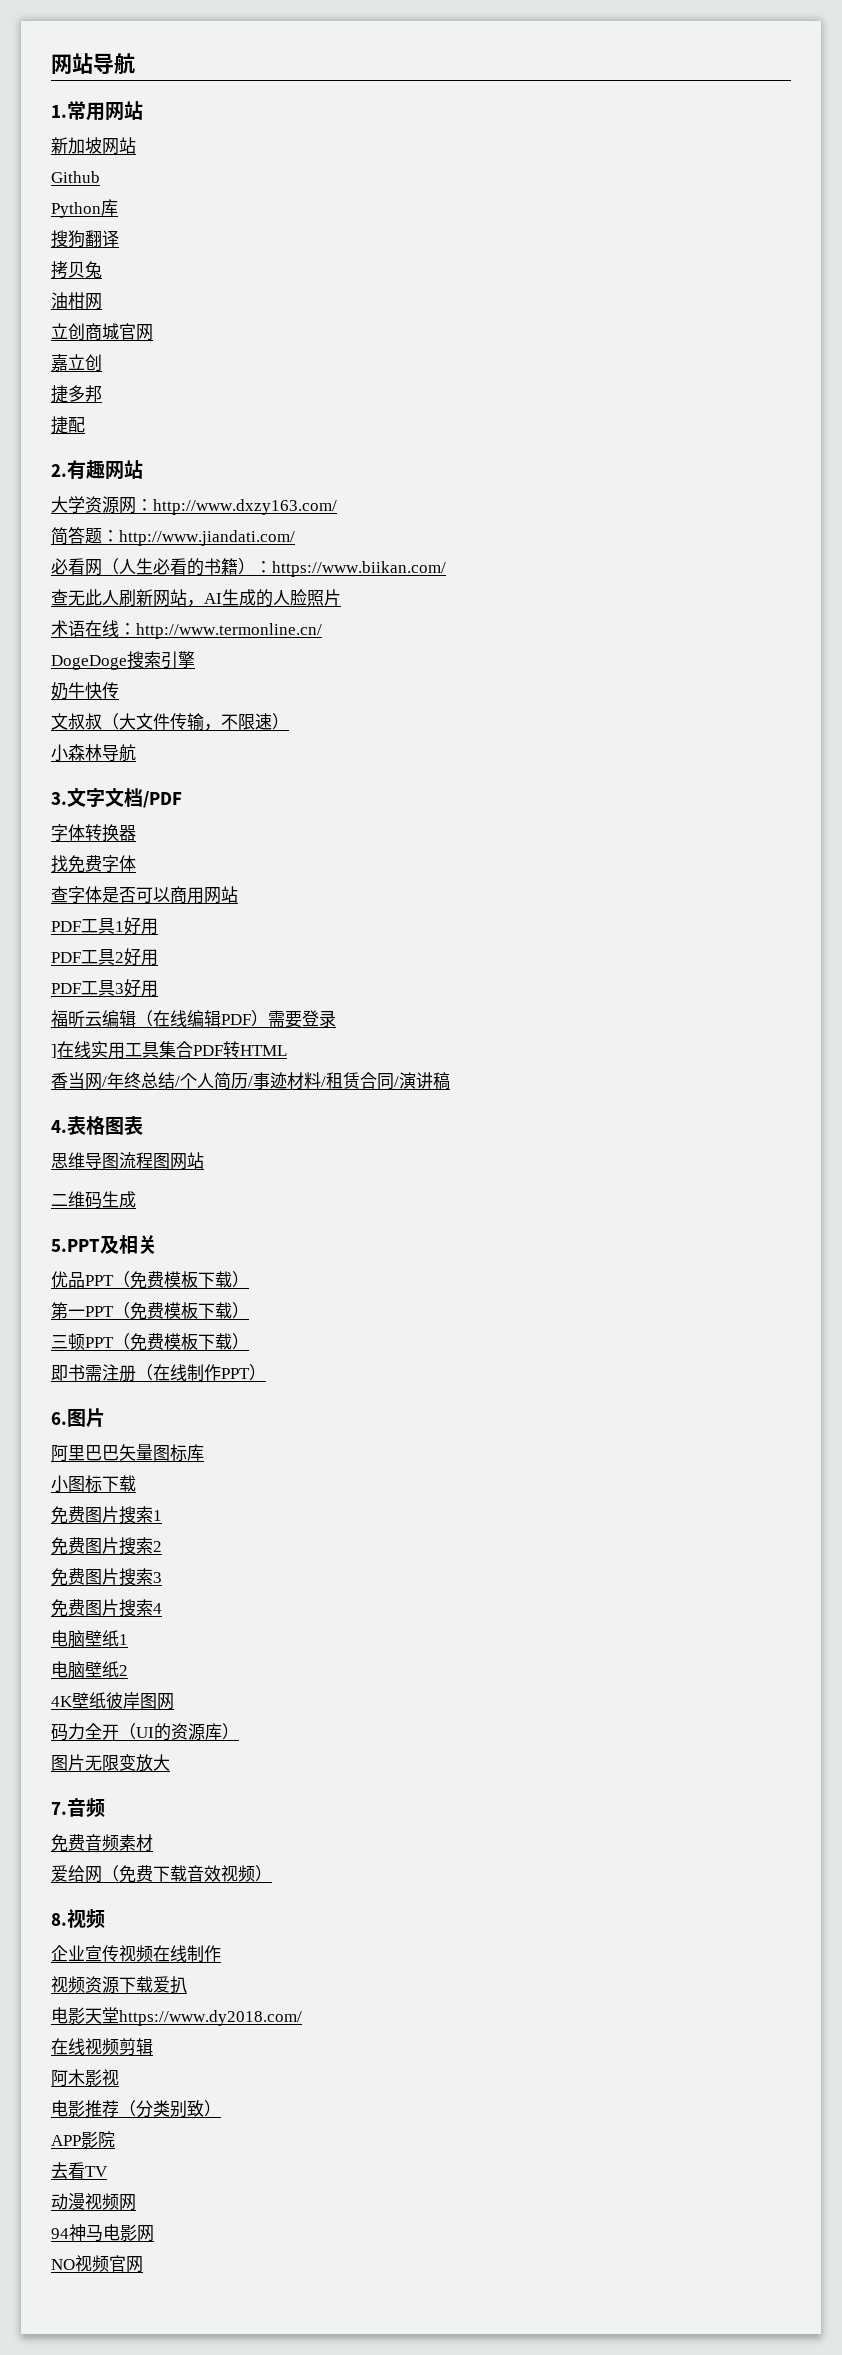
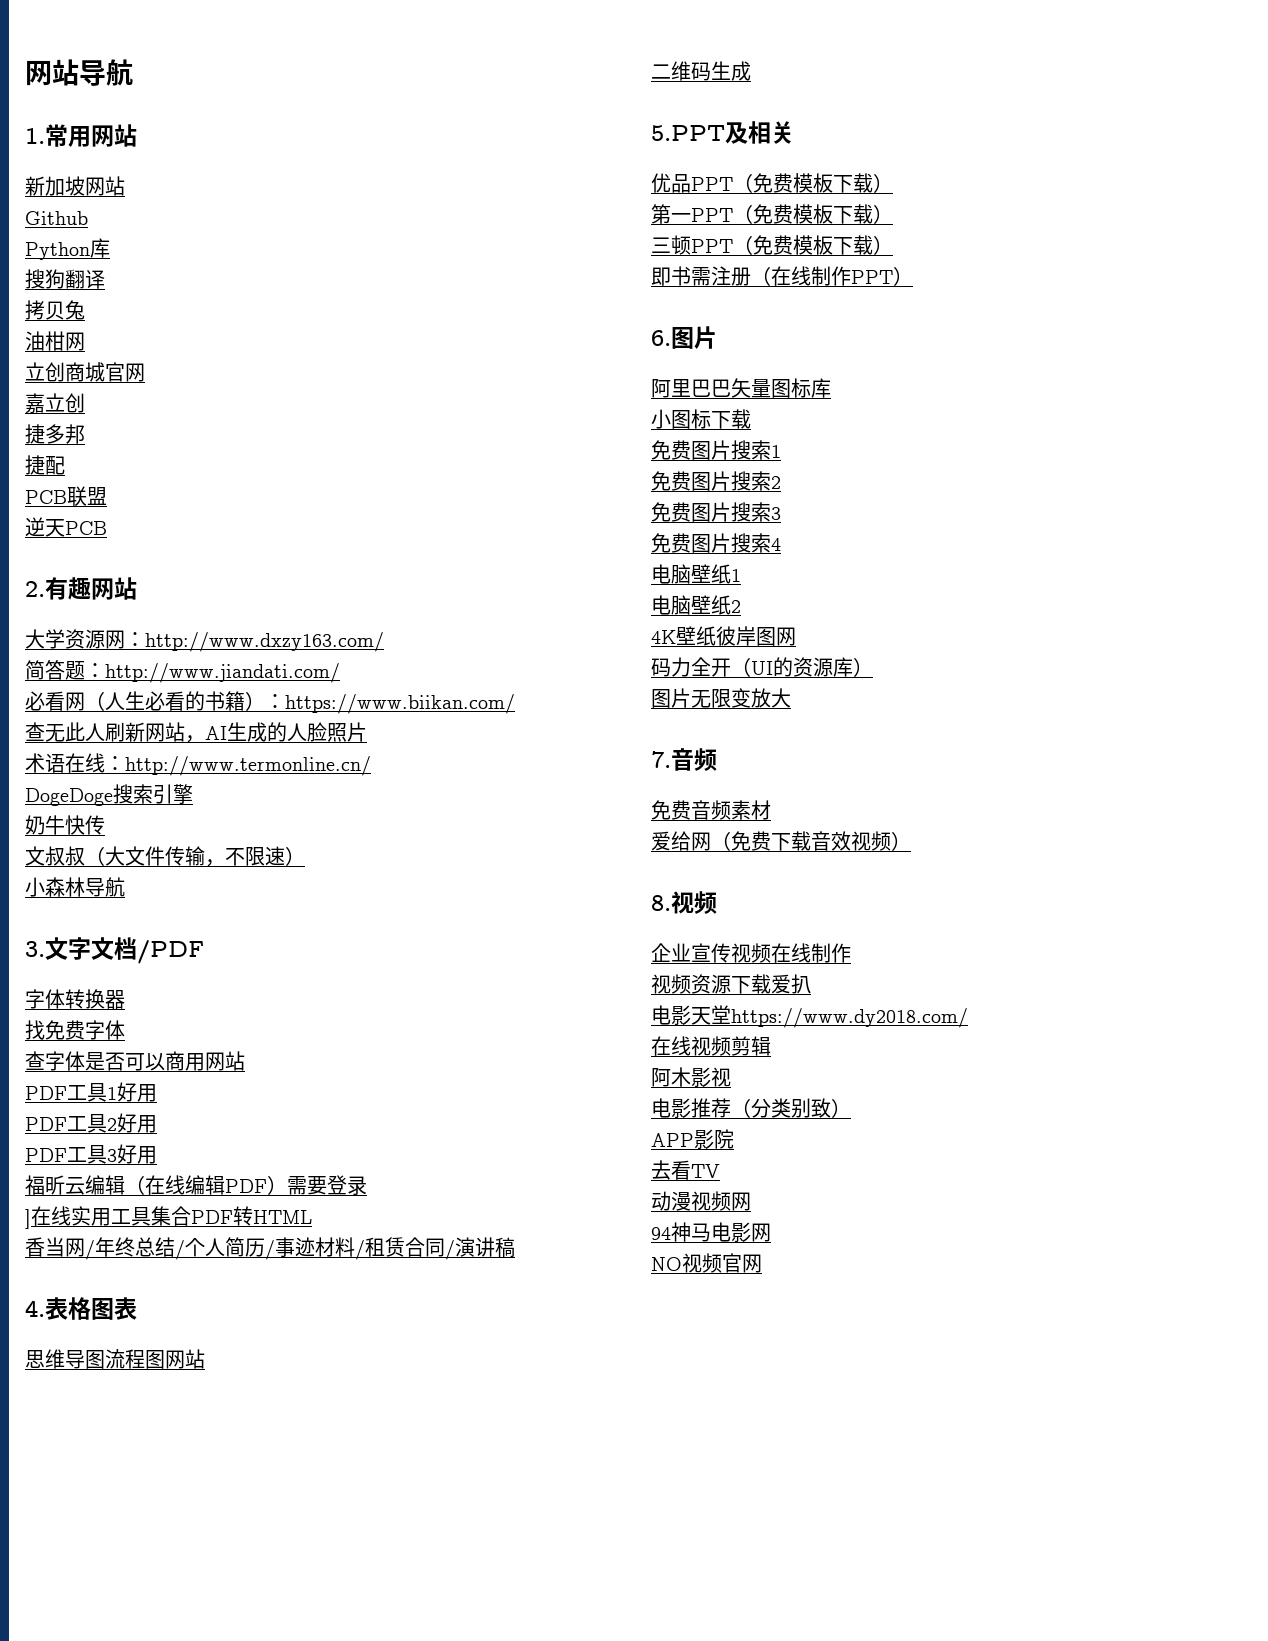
(85, 425) none -> [25,486,107,507] [25,517,107,537] // PCB联盟 // 逆天PCB

